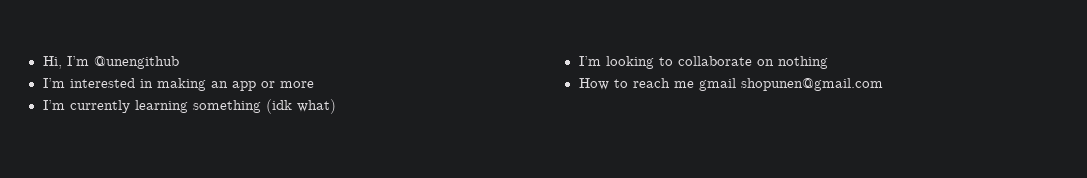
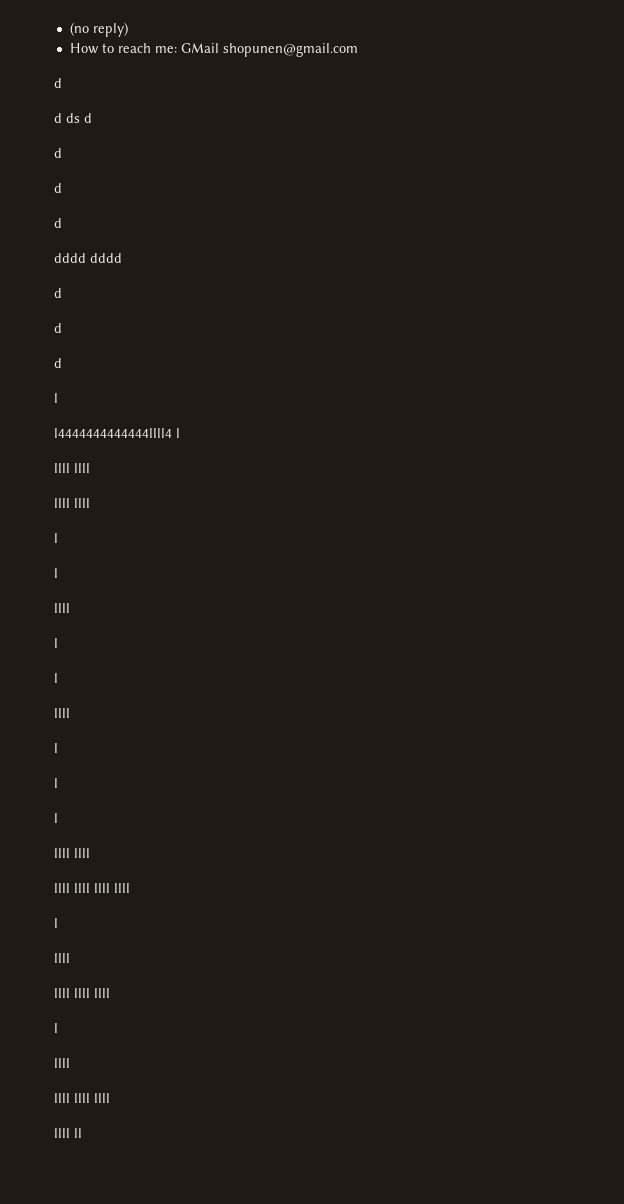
[42,56,179,69] [42,78,314,91] [42,99,336,114] [578,56,828,69] Hi, I’m @unengithub // I’m interested in making an app or more // I’m currently learning something (idk what) // I’m looking to collaborate on nothing -> [69,22,128,37] (no reply)
[673,78,736,91] me gmail -> [154,43,219,53] me: GMail
(883, 84) none -> [54,78,62,88] [54,113,92,123] [54,148,62,158] [54,183,62,193] [54,218,62,228] [54,253,122,263] [54,288,62,298] [54,323,62,333] [54,358,62,368] [54,393,58,403] [54,428,180,438] [54,463,90,473] [54,498,90,508] [54,533,58,543] [54,568,58,578] [54,603,70,613] [54,638,58,648] [54,673,58,683] [54,708,70,718] [54,743,58,753] [54,778,58,788] [54,813,58,823] [54,848,90,858] [54,883,130,893] [54,918,58,928] [54,953,70,963] [54,988,110,998] [54,1023,58,1033] [54,1058,70,1068] [54,1093,110,1103] [54,1128,82,1138] // d // d ds d // d // d // d // dddd dddd // d // d // d // l // l4444444444444llll4 l // llll llll // llll llll // l // l // llll // l // l // llll // l // l // l // llll llll // llll llll llll llll // l // llll // llll llll llll // l // llll // llll llll llll // llll ll

